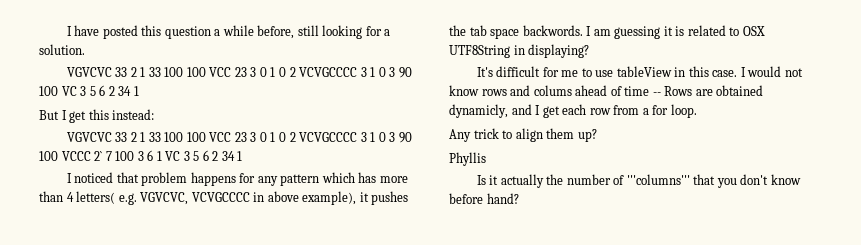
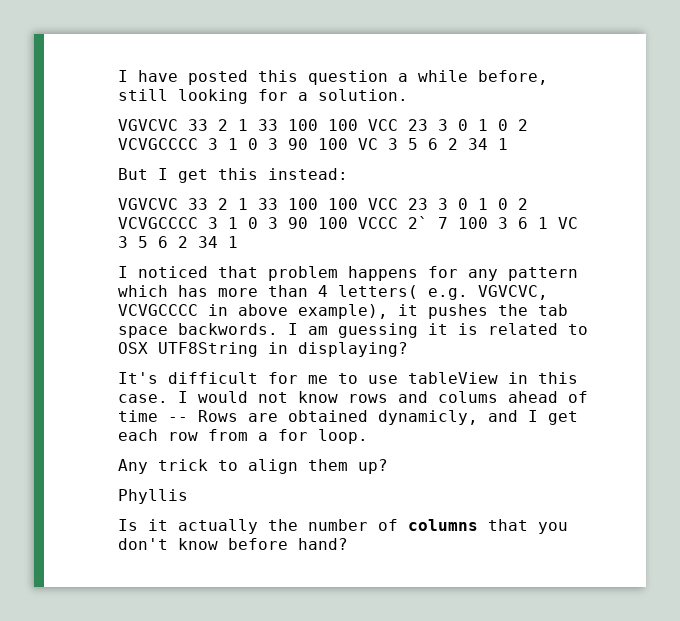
[626,174,690,185] '''columns''' -> [408,519,478,531] columns

